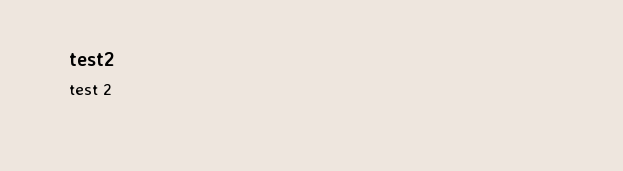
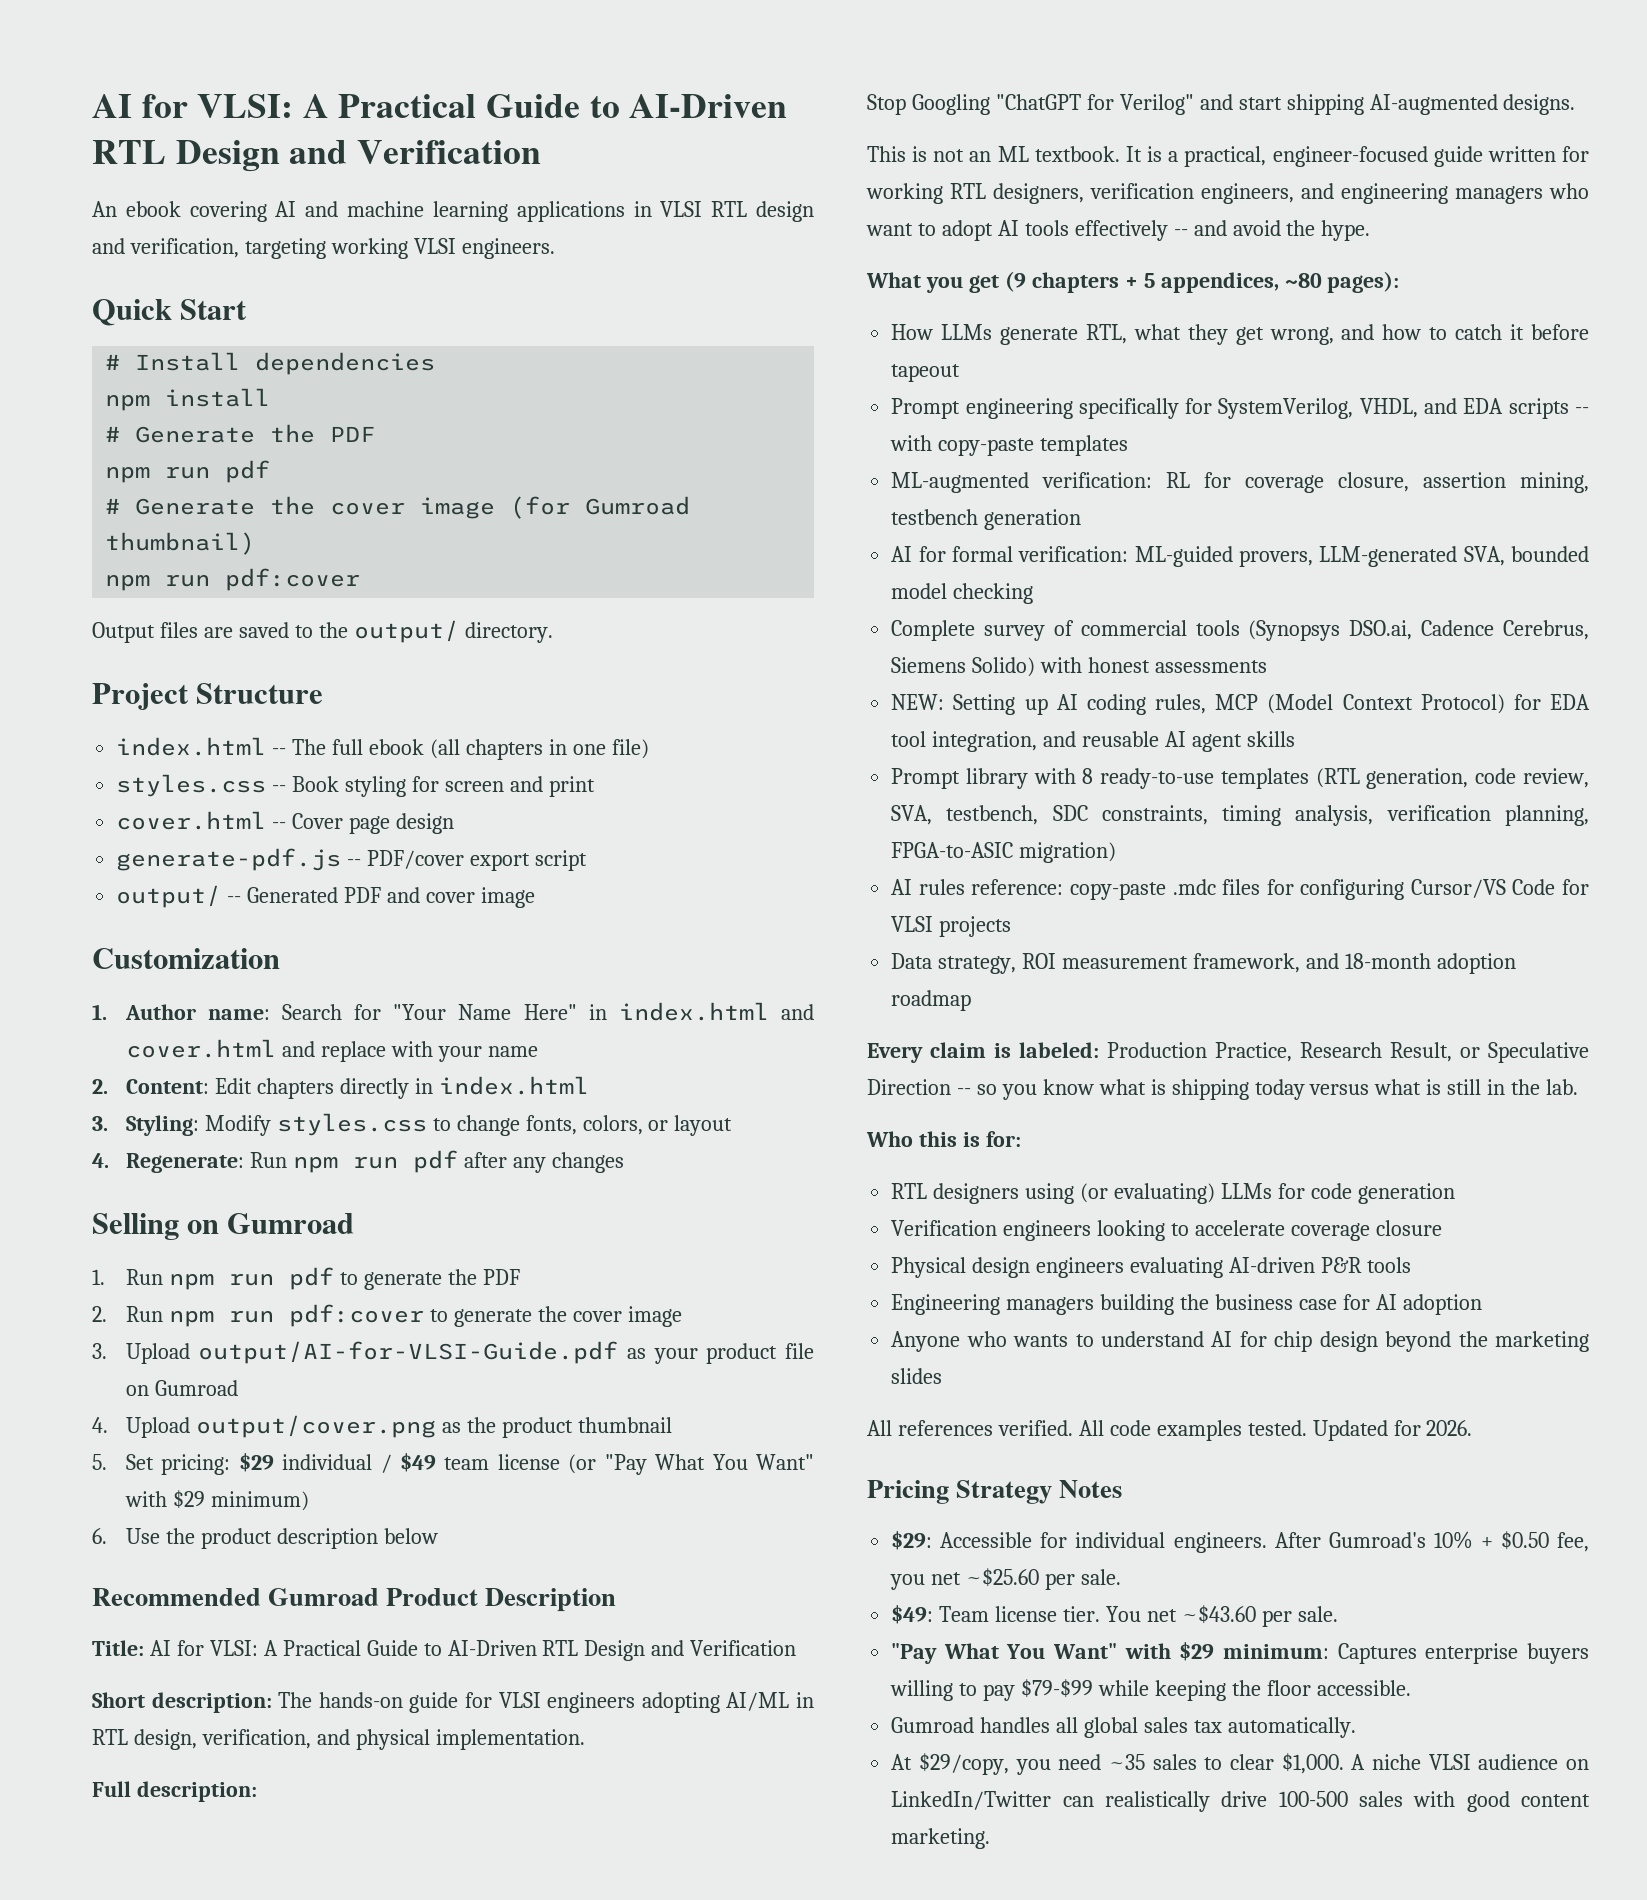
[69,52,114,66] [69,84,112,95] test2 // test 2 -> [92,94,788,118] [92,140,541,172] [92,201,815,222] [92,238,555,259] [92,299,248,326] [105,352,436,375] [105,388,271,411] [105,424,376,443] [105,460,271,483] [105,496,691,519] [105,532,256,555] [105,568,361,591] [92,620,553,643] [92,683,324,710] [116,737,649,760] [116,774,595,797] [116,811,454,834] [116,848,587,871] [116,885,535,908] [92,948,280,969] [92,1002,814,1021] [125,1039,538,1062] [92,1076,589,1099] [92,1113,733,1136] [92,1150,624,1173] [92,1213,355,1240] [92,1267,520,1290] [92,1304,682,1327] [92,1341,815,1364] [125,1380,238,1396] [92,1415,672,1438] [92,1453,815,1475] [124,1490,309,1511] [92,1528,438,1549] [92,1588,617,1612] [92,1640,797,1661] [92,1692,815,1713] [92,1729,585,1750] [92,1781,257,1802] [867,94,1576,115] [867,146,1589,167] [866,183,1589,204] [866,220,1371,241] [866,271,1400,293] [891,324,1589,345] [891,364,961,382] [891,398,1589,419] [890,435,1129,456] [891,472,1589,493] [891,509,1082,530] [891,546,1589,567] [891,583,1034,604] [891,620,1589,641] [891,657,1267,677] [891,694,1590,715] [891,731,1295,752] [891,768,1589,789] [891,805,1589,826] [891,842,1117,863] [891,879,1589,900] [891,916,1012,937] [891,953,1516,974] [891,990,972,1011] [867,1042,1589,1063] [867,1079,1579,1100] [866,1131,1021,1147] [891,1183,1455,1204] [891,1220,1442,1241] [891,1257,1411,1278] [891,1294,1482,1315] [891,1331,1589,1352] [891,1368,943,1384] [867,1420,1473,1441] [867,1480,1123,1504] [891,1531,1589,1553] [890,1568,1121,1590] [891,1605,1338,1627] [891,1642,1589,1664] [890,1679,1411,1701] [891,1717,1356,1738] [891,1753,1589,1775] [891,1791,1590,1812] [891,1828,991,1849] AI for VLSI: A Practical Guide to AI-Driven RTL Design and Verification // An ebook covering AI and machine learning applications in VLSI RTL design and verification, targeting working VLSI engineers. // Quick Start // # Install dependencies // npm install // # Generate the PDF // npm run pdf // # Generate the cover image (for Gumroad thumbnail) // npm run pdf:cover // Output files are saved to the output/ directory. // Project Structure // index.html -- The full ebook (all chapters in one file) // styles.css -- Book styling for screen and print // cover.html -- Cover page design // generate-pdf.js -- PDF/cover export script // output/ -- Generated PDF and cover image // Customization // 1. Author name: Search for "Your Name Here" in index.html and cover.html and replace with your name // 2. Content: Edit chapters directly in index.html // 3. Styling: Modify styles.css to change fonts, colors, or layout // 4. Regenerate: Run npm run pdf after any changes // Selling on Gumroad // 1. Run npm run pdf to generate the PDF // 2. Run npm run pdf:cover to generate the cover image // 3. Upload output/AI-for-VLSI-Guide.pdf as your product file on Gumroad // 4. Upload output/cover.png as the product thumbnail // 5. Set pricing: $29 individual / $49 team license (or "Pay What You Want" with $29 minimum) // 6. Use the product description below // Recommended Gumroad Product Description // Title: AI for VLSI: A Practical Guide to AI-Driven RTL Design and Verification // Short description: The hands-on guide for VLSI engineers adopting AI/ML in RTL design, verification, and physical implementation. // Full description: // Stop Googling "ChatGPT for Verilog" and start shipping AI-augmented designs. // This is not an ML textbook. It is a practical, engineer-focused guide written for working RTL designers, verification engineers, and engineering managers who want to adopt AI tools effectively -- and avoid the hype. // What you get (9 chapters + 5 appendices, ~80 pages): // How LLMs generate RTL, what they get wrong, and how to catch it before tapeout // Prompt engineering specifically for SystemVerilog, VHDL, and EDA scripts -- with copy-paste templates // ML-augmented verification: RL for coverage closure, assertion mining, testbench generation // AI for formal verification: ML-guided provers, LLM-generated SVA, bounded model checking // Complete survey of commercial tools (Synopsys DSO.ai, Cadence Cerebrus, Siemens Solido) with honest assessments // NEW: Setting up AI coding rules, MCP (Model Context Protocol) for EDA tool integration, and reusable AI agent skills // Prompt library with 8 ready-to-use templates (RTL generation, code review, SVA, testbench, SDC constraints, timing analysis, verification planning, FPGA-to-ASIC migration) // AI rules reference: copy-paste .mdc files for configuring Cursor/VS Code for VLSI projects // Data strategy, ROI measurement framework, and 18-month adoption roadmap // Every claim is labeled: Production Practice, Research Result, or Speculative Direction -- so you know what is shipping today versus what is still in the lab. // Who this is for: // RTL designers using (or evaluating) LLMs for code generation // Verification engineers looking to accelerate coverage closure // Physical design engineers evaluating AI-driven P&R tools // Engineering managers building the business case for AI adoption // Anyone who wants to understand AI for chip design beyond the marketing slides // All references verified. All code examples tested. Updated for 2026. // Pricing Strategy Notes // $29: Accessible for individual engineers. After Gumroad's 10% + $0.50 fee, you net ~$25.60 per sale. // $49: Team license tier. You net ~$43.60 per sale. // "Pay What You Want" with $29 minimum: Captures enterprise buyers willing to pay $79-$99 while keeping the floor accessible. // Gumroad handles all global sales tax automatically. // At $29/copy, you need ~35 sales to clear $1,000. A niche VLSI audience on LinkedIn/Twitter can realistically drive 100-500 sales with good content marketing.

